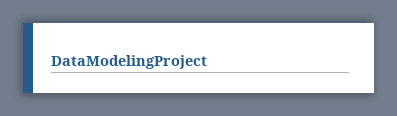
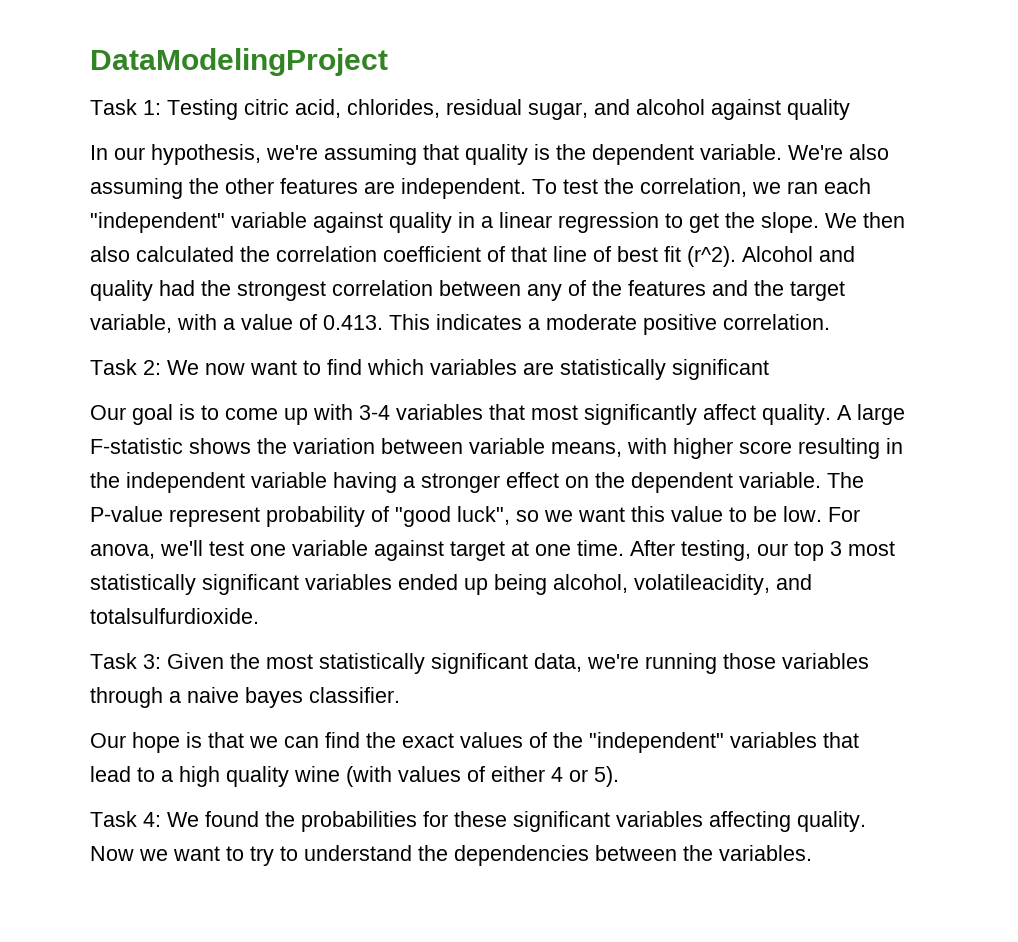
(207, 62) none -> [90,99,850,120] [90,144,889,165] [90,178,871,199] [90,212,905,233] [90,246,855,267] [90,280,845,301] [90,314,830,335] [90,359,769,380] [90,404,905,425] [90,438,903,459] [90,472,864,493] [90,506,860,527] [90,540,895,561] [90,574,812,595] [90,608,259,624] [90,653,869,674] [90,687,400,708] [90,732,859,753] [90,766,619,787] [90,811,866,832] [90,845,812,866] // Task 1: Testing citric acid, chlorides, residual sugar, and alcohol against quality // In our hypothesis, we're assuming that quality is the dependent variable. We're also assuming the other features are independent. To test the correlation, we ran each "independent" variable against quality in a linear regression to get the slope. We then also calculated the correlation coefficient of that line of best fit (r^2). Alcohol and quality had the strongest correlation between any of the features and the target variable, with a value of 0.413. This indicates a moderate positive correlation. // Task 2: We now want to find which variables are statistically significant // Our goal is to come up with 3-4 variables that most significantly affect quality. A large F-statistic shows the variation between variable means, with higher score resulting in the independent variable having a stronger effect on the dependent variable. The P-value represent probability of "good luck", so we want this value to be low. For anova, we'll test one variable against target at one time. After testing, our top 3 most statistically significant variables ended up being alcohol, volatileacidity, and totalsulfurdioxide. // Task 3: Given the most statistically significant data, we're running those variables through a naive bayes classifier. // Our hope is that we can find the exact values of the "independent" variables that lead to a high quality wine (with values of either 4 or 5). // Task 4: We found the probabilities for these significant variables affecting quality. Now we want to try to understand the dependencies between the variables.

